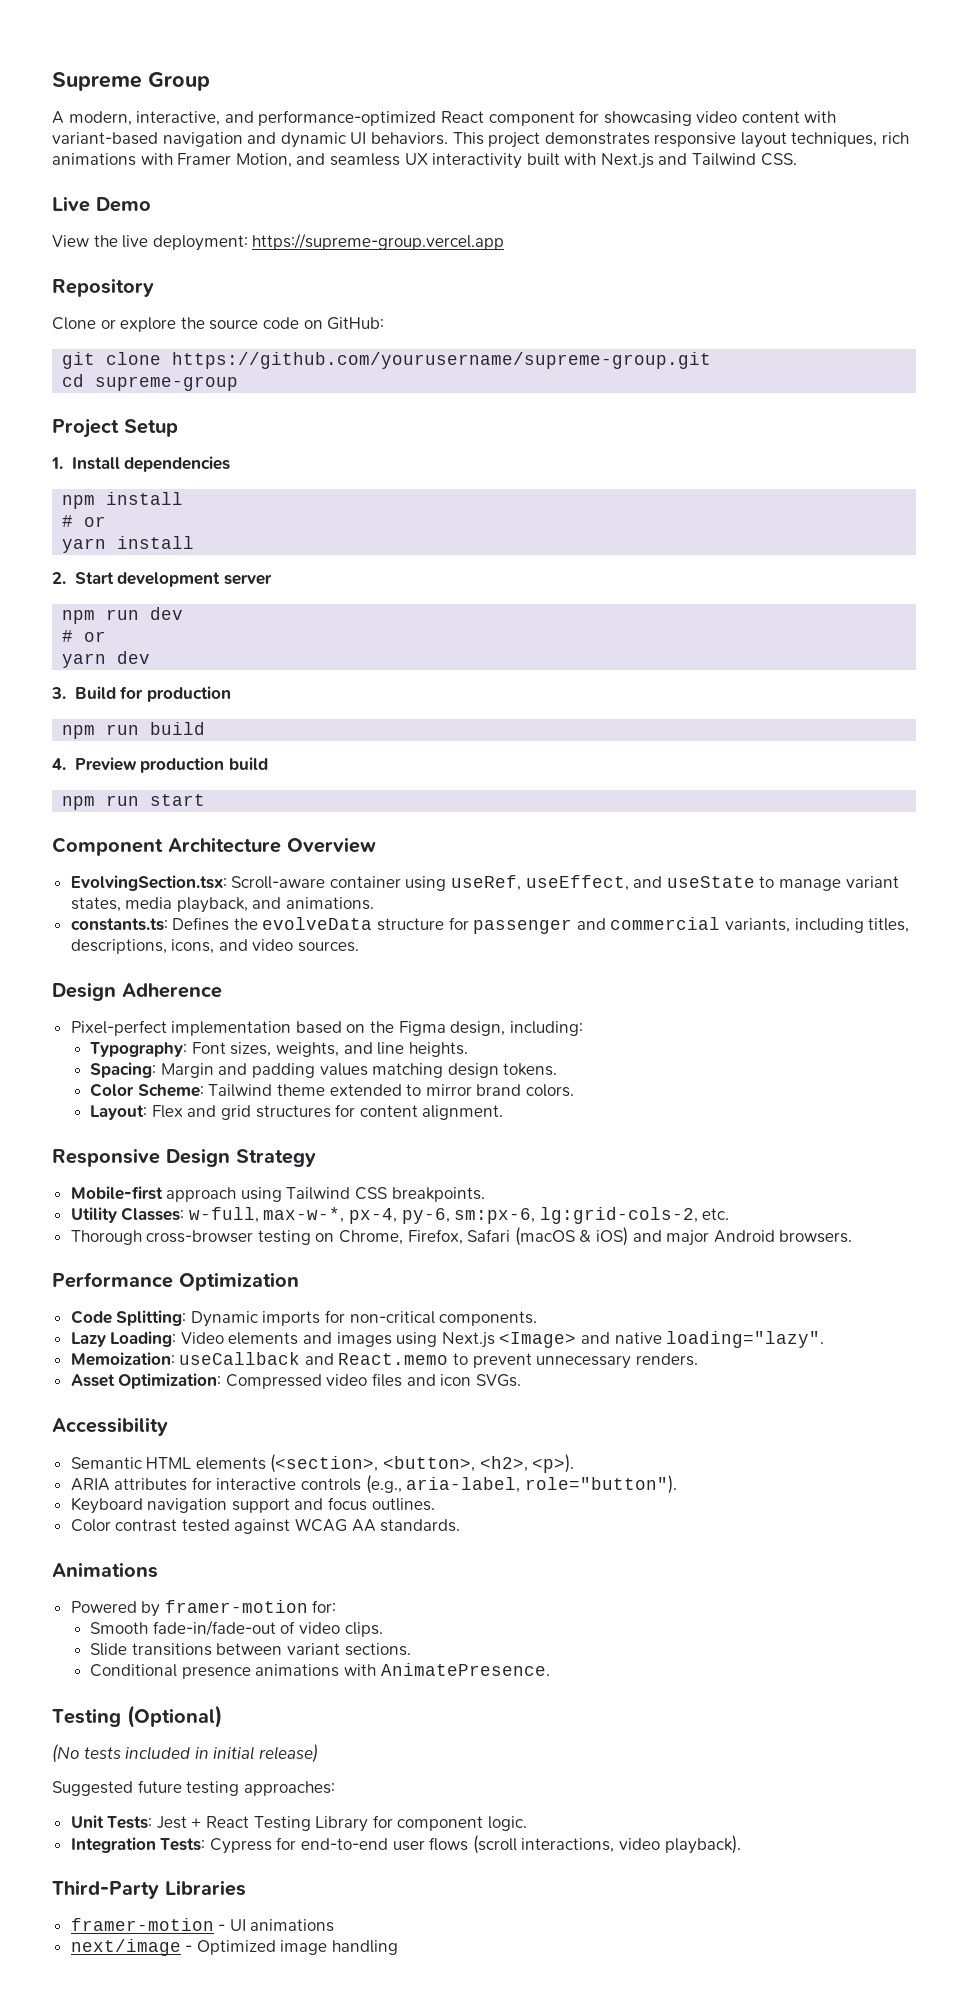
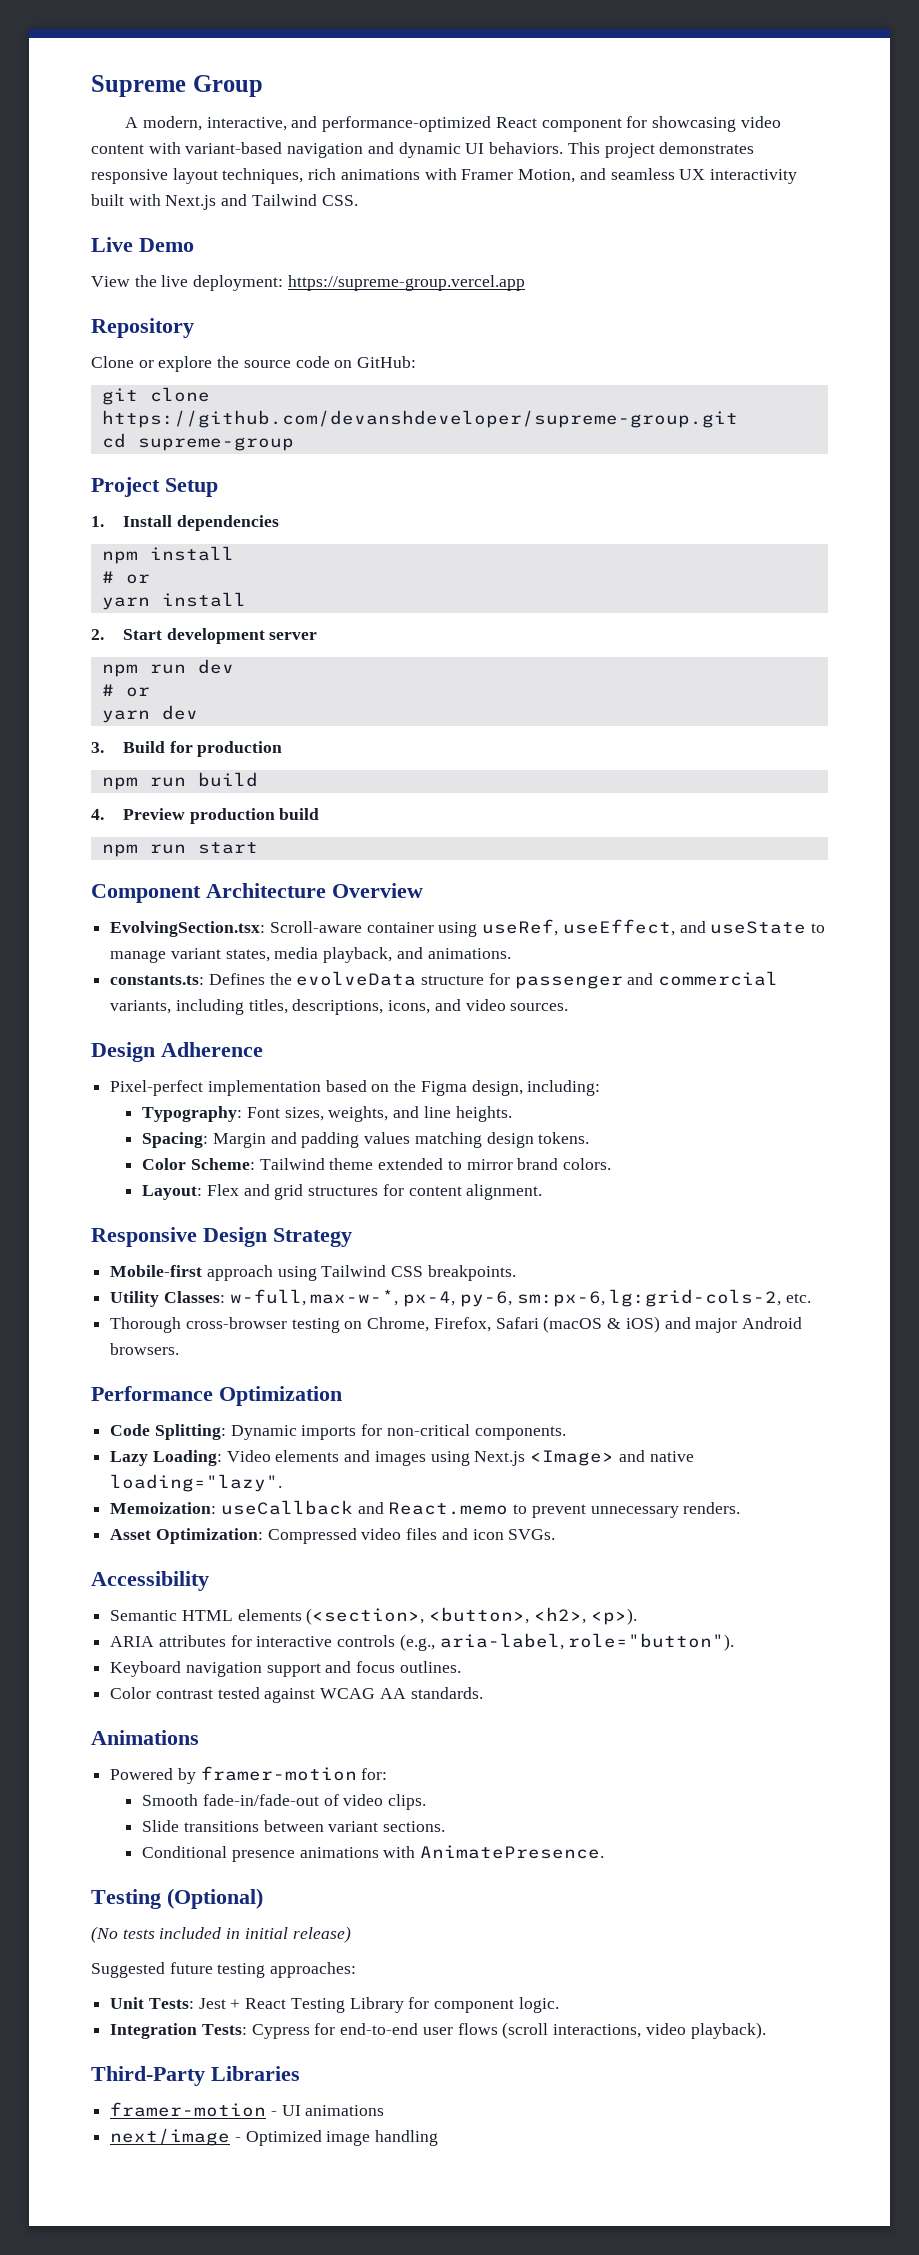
[172,352,712,369] https://github.com/yourusername/supreme-group.git -> [101,410,738,428] https://github.com/devanshdeveloper/supreme-group.git

